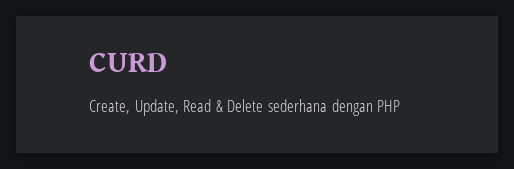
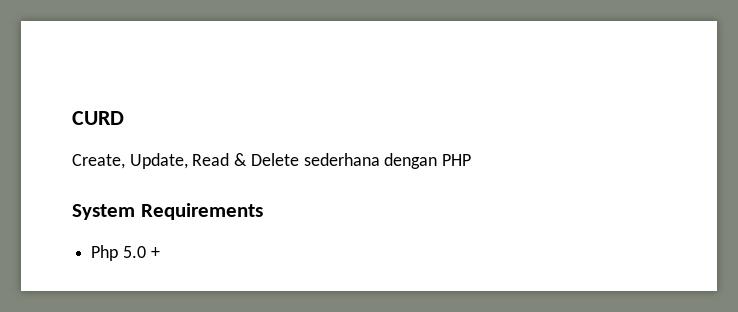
(401, 106) none -> [72,203,263,220] [91,245,160,261] // System Requirements // Php 5.0 +

